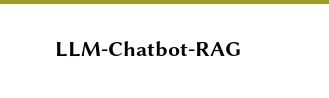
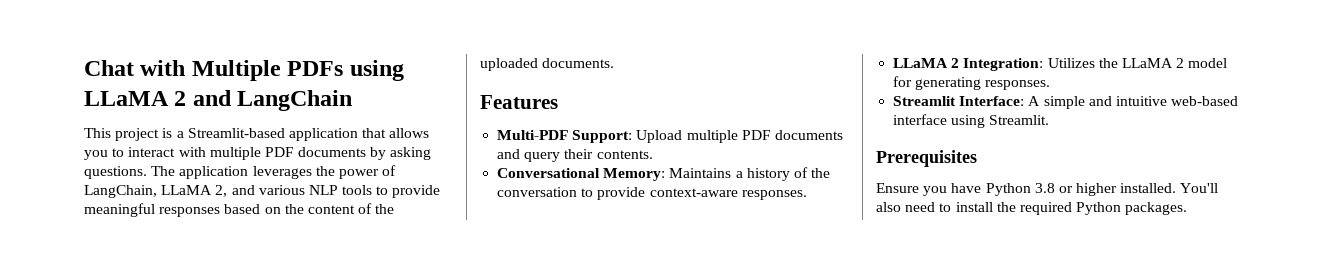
[55,41,241,57] LLM-Chatbot-RAG -> [84,60,404,81] [84,90,353,111] [84,128,430,141] [84,147,432,160] [84,165,397,179] [84,185,441,198] [84,203,395,217] [480,58,615,71] [480,95,558,109] [497,130,843,143] [497,149,653,162] [497,167,831,181] [497,187,807,200] [893,58,1228,71] [893,76,1051,90] [893,96,1239,109] [893,114,1050,128] [876,150,977,167] [876,183,1219,196] [876,202,1188,215] Chat with Multiple PDFs using LLaMA 2 and LangChain // This project is a Streamlit-based application that allows you to interact with multiple PDF documents by asking questions. The application leverages the power of LangChain, LLaMA 2, and various NLP tools to provide meaningful responses based on the content of the uploaded documents. // Features // Multi-PDF Support: Upload multiple PDF documents and query their contents. // Conversational Memory: Maintains a history of the conversation to provide context-aware responses. // LLaMA 2 Integration: Utilizes the LLaMA 2 model for generating responses. // Streamlit Interface: A simple and intuitive web-based interface using Streamlit. // Prerequisites // Ensure you have Python 3.8 or higher installed. You'll also need to install the required Python packages.

